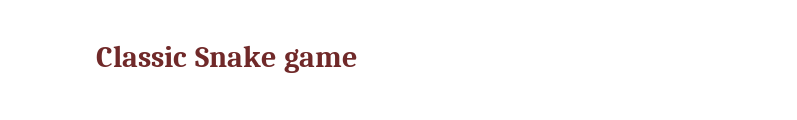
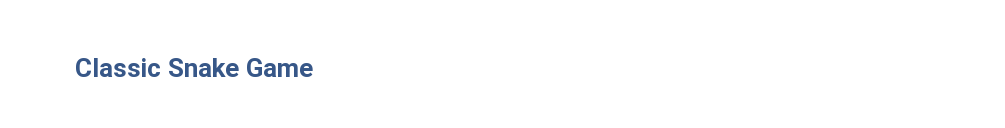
[284,49,358,73] game -> [246,58,314,77] Game

